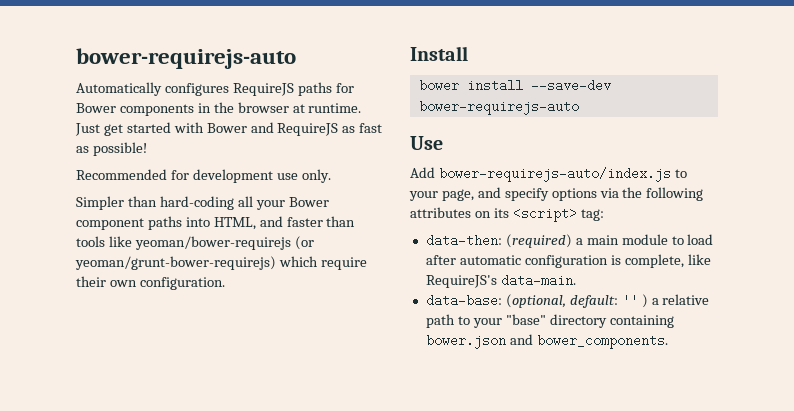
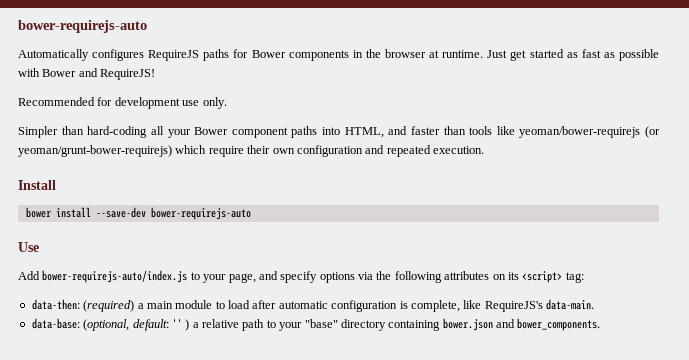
[173,122,383,136] [76,142,147,156] with Bower and RequireJS as fast as possible! -> [566,49,659,61] [18,68,156,80] as fast as possible with Bower and RequireJS!
[139,277,225,290] configuration. -> [296,145,484,157] configuration and repeated execution.

